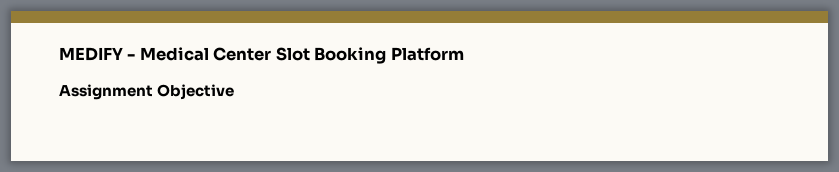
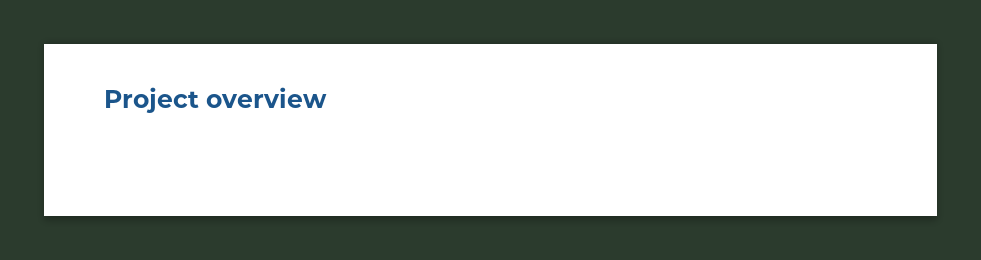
[59,47,464,64] [59,84,235,100] MEDIFY - Medical Center Slot Booking Platform // Assignment Objective -> [104,87,327,113] Project overview

